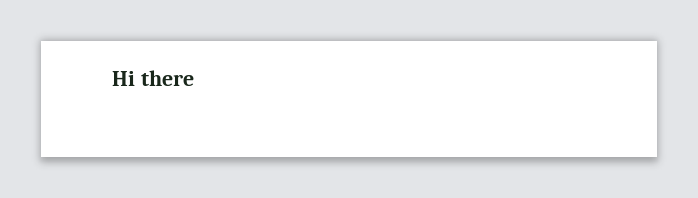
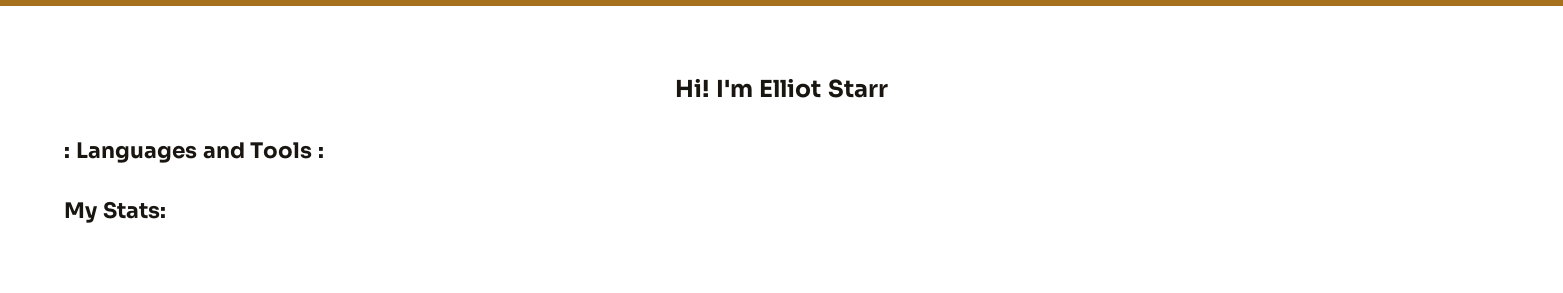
[112,70,194,86] Hi there -> [675,78,888,98] [64,142,325,163] [64,201,166,223] Hi! I'm Elliot Starr // : Languages and Tools : // My Stats:

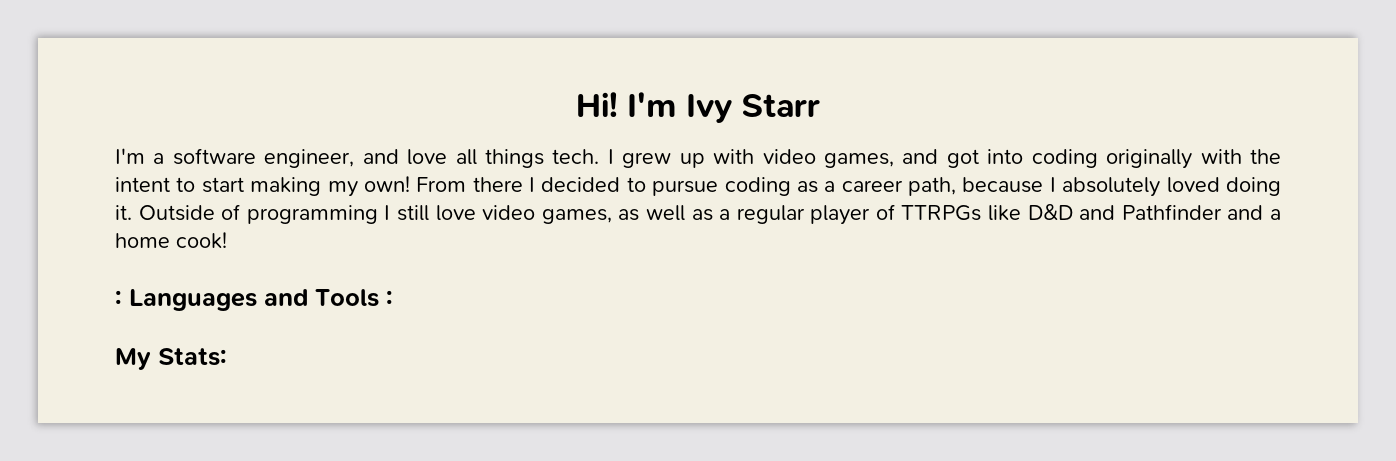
[759,78,822,98] Elliot -> [686,94,734,123] Ivy
(888, 88) none -> [115,148,1281,169] [115,176,1282,197] [115,204,1281,225] [115,232,227,249] // I'm a software engineer, and love all things tech. I grew up with video games, and got into coding originally with the intent to start making my own! From there I decided to pursue coding as a career path, because I absolutely loved doing it. Outside of programming I still love video games, as well as a regular player of TTRPGs like D&D and Pathfinder and a home cook!

